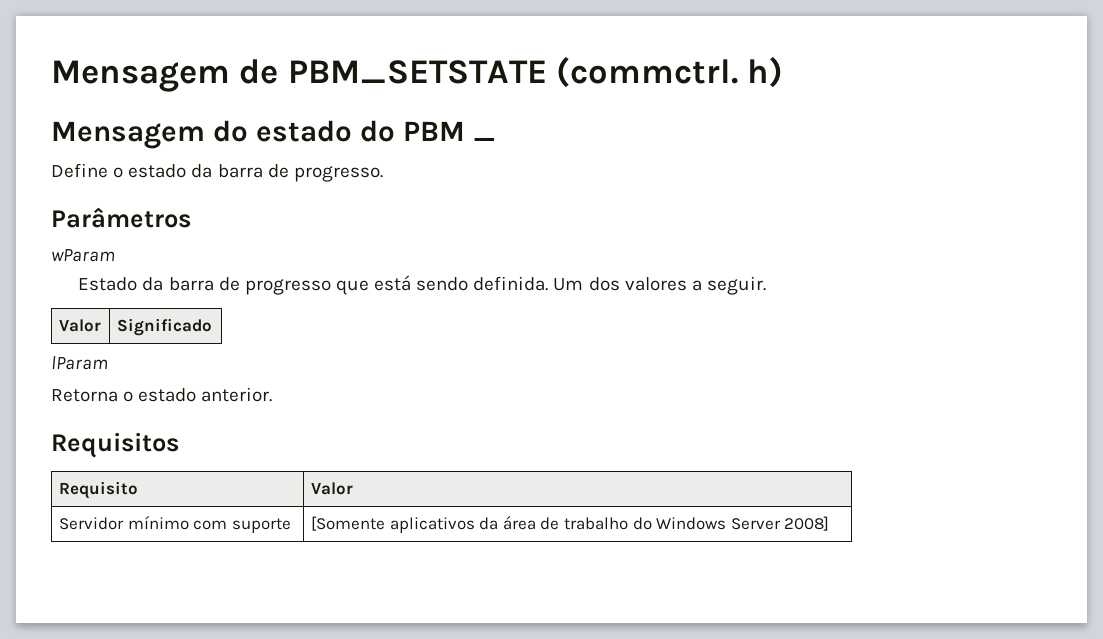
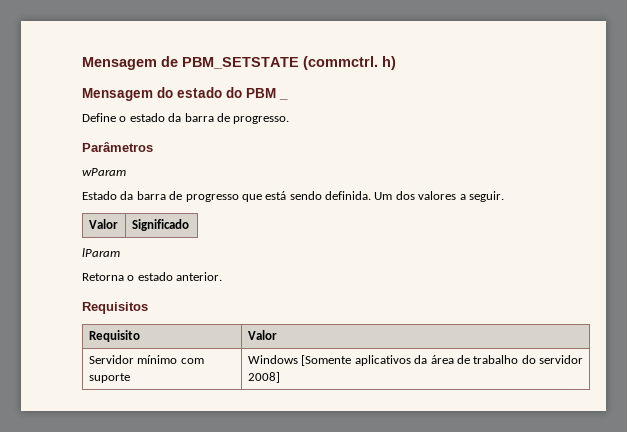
(291, 525) none -> [247,355,298,364] Windows
[656,517,781,530] Windows Server -> [538,355,583,364] servidor

